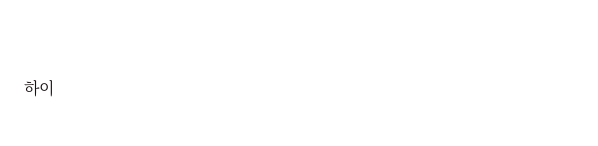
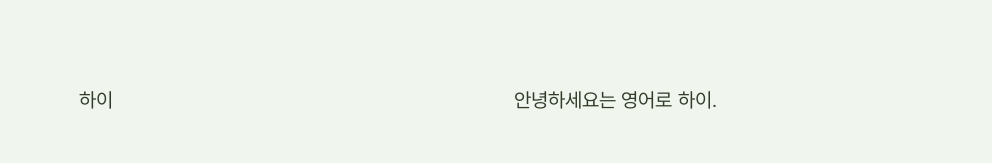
(54, 88) none -> [514,91,717,109] // 안녕하세요는 영어로 하이.

